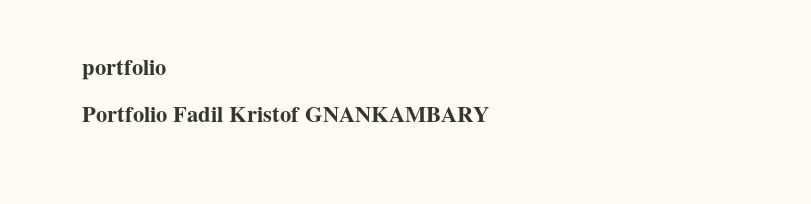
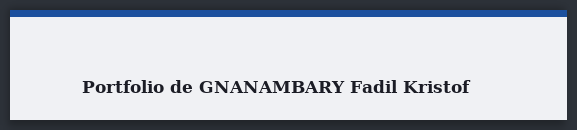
[82,60,166,80] [82,107,167,122] portfolio // Portfolio -> [82,80,345,93] Portfolio de GNANAMBARY
[305,107,490,122] GNANKAMBARY -> (471, 86) none

